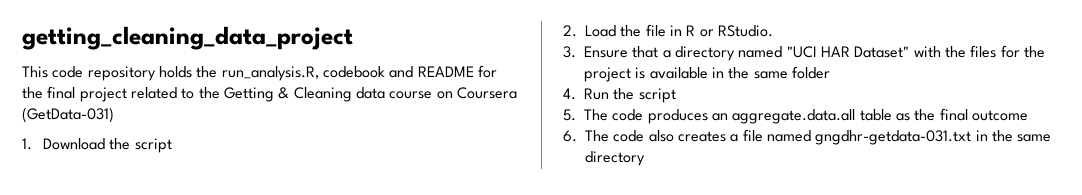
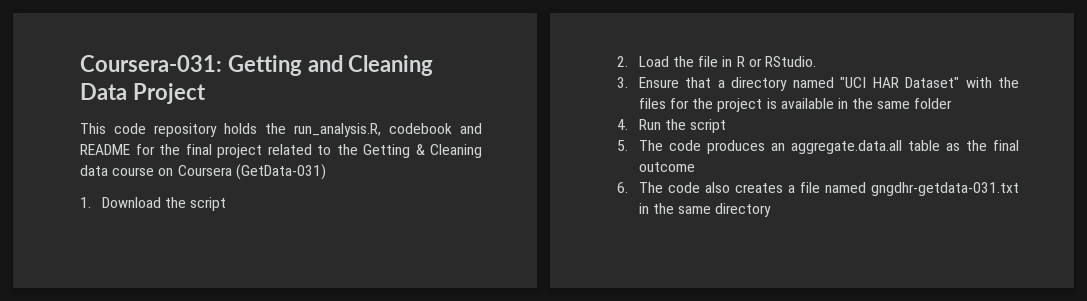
[22,26,353,50] getting_cleaning_data_project -> [80,55,434,76] [80,83,206,104] Coursera-031: Getting and Cleaning Data Project

